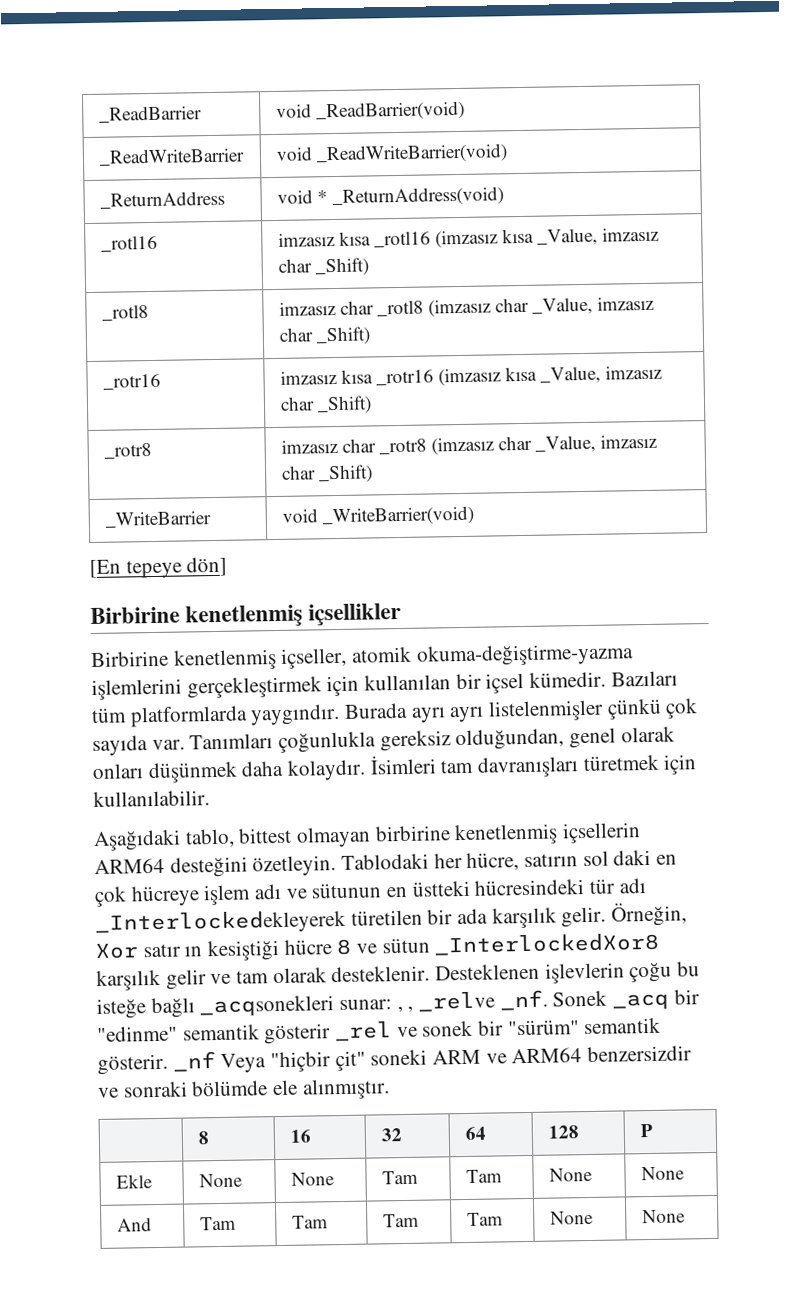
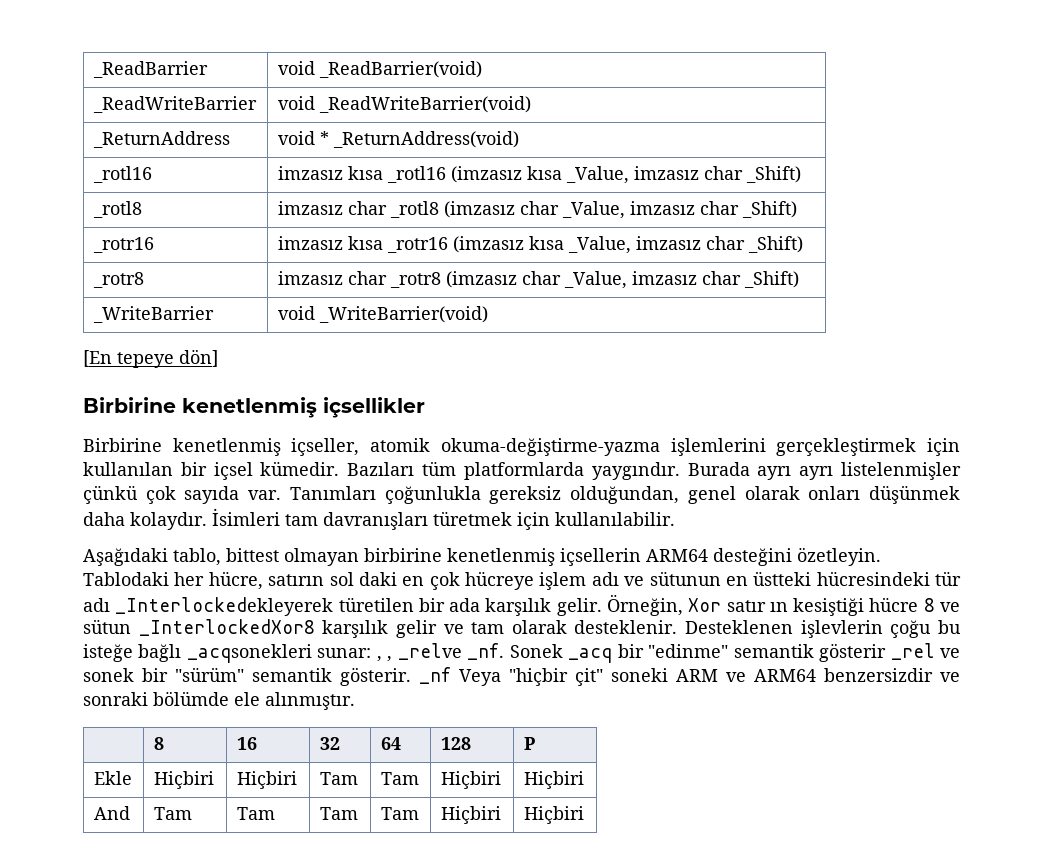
[198,1173,243,1188] [290,1172,335,1186] [381,1170,418,1185] [465,1169,502,1184] [548,1167,593,1182] [640,1166,685,1181] None | None | Tam | Tam | None | None -> [153,771,214,789] [236,771,297,789] [319,772,358,785] [380,772,419,785] [440,771,501,789] [523,771,584,789] Hiçbiri | Hiçbiri | Tam | Tam | Hiçbiri | Hiçbiri
[549,1210,594,1225] [641,1209,686,1224] None | None -> [440,806,501,824] [523,806,584,824] Hiçbiri | Hiçbiri

